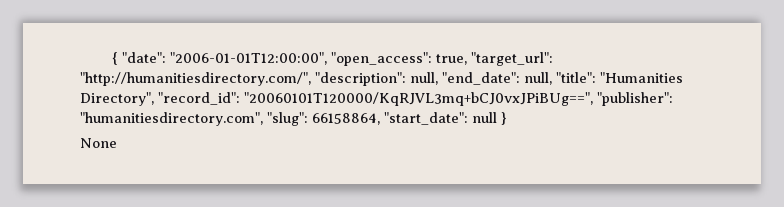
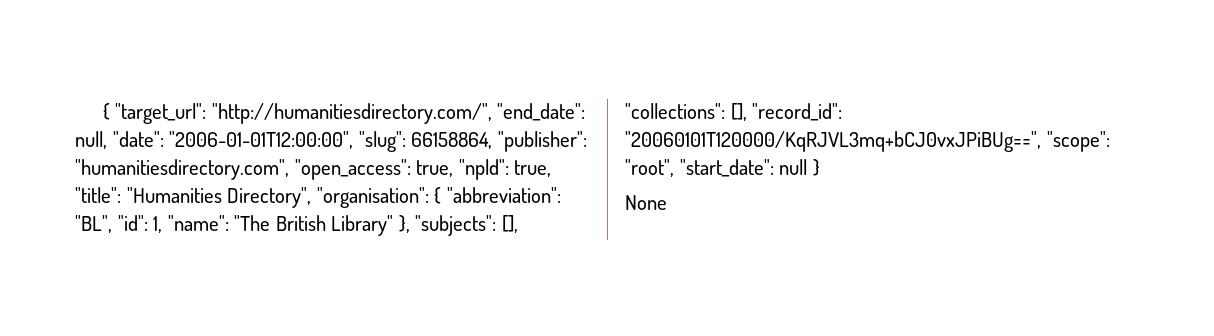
[111,52,553,66] [80,72,683,86] [80,92,673,106] [80,112,380,126] { "date": "2006-01-01T12:00:00", "open_access": true, "target_url": "http://humanitiesdirectory.com/", "description": null, "end_date": null, "title": "Humanities Directory", "record_id": "20060101T120000/KqRJVL3mq+bCJ0vxJPiBUg==", "publisher": "humanitiesdirectory.com", "slug": 66158864, -> [102,103,586,124] [75,131,587,152] [75,159,552,180] [75,187,561,208] [75,215,518,236] [625,103,843,121] [625,131,1110,152] [625,159,674,177] { "target_url": "http://humanitiesdirectory.com/", "end_date": null, "date": "2006-01-01T12:00:00", "slug": 66158864, "publisher": "humanitiesdirectory.com", "open_access": true, "npld": true, "title": "Humanities Directory", "organisation": { "abbreviation": "BL", "id": 1, "name": "The British Library" }, "subjects": [], "collections": [], "record_id": "20060101T120000/KqRJVL3mq+bCJ0vxJPiBUg==", "scope": "root",

